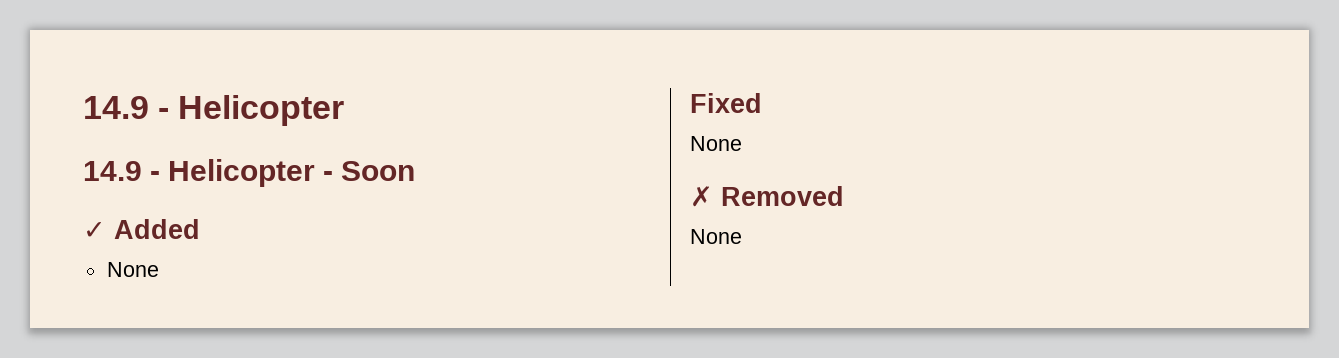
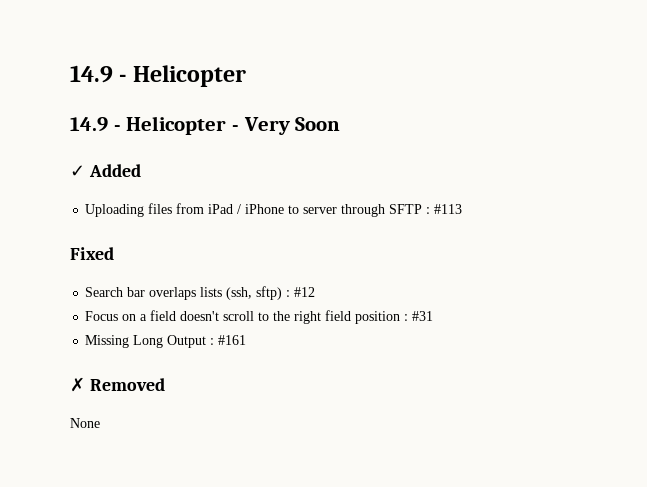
(334, 176) none -> [243,117,290,135] Very
[106,262,159,277] [690,93,762,113] [690,136,742,151] None // Fixed // None -> [85,203,463,217] [70,247,114,260] [85,286,316,300] [85,310,434,324] [85,335,247,348] Uploading files from iPad / iPhone to server through SFTP : #113 // Fixed // Search bar overlaps lists (ssh, sftp) : #12 // Focus on a field doesn't scroll to the right field position : #31 // Missing Long Output : #161

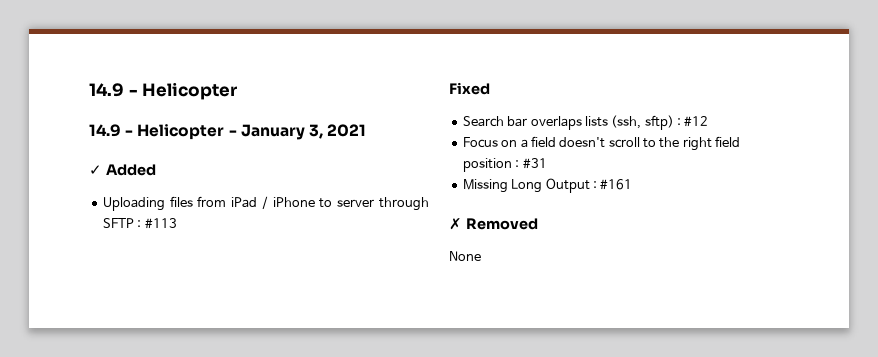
[243,117,341,135] Very Soon -> [240,124,367,140] January 3, 2021

